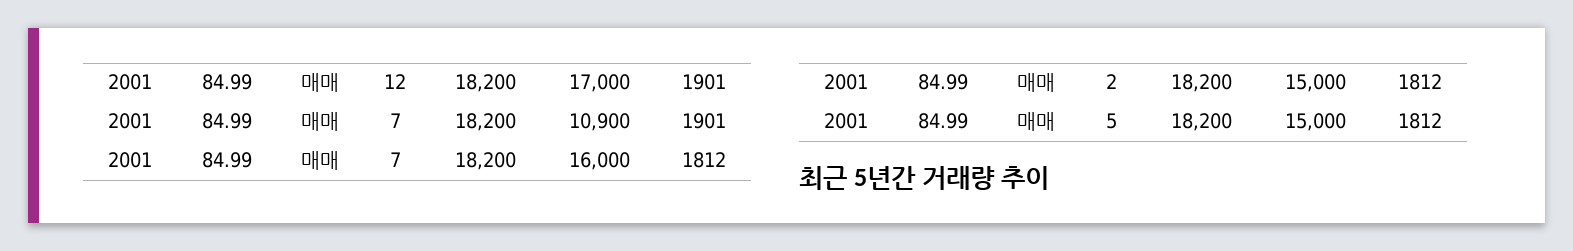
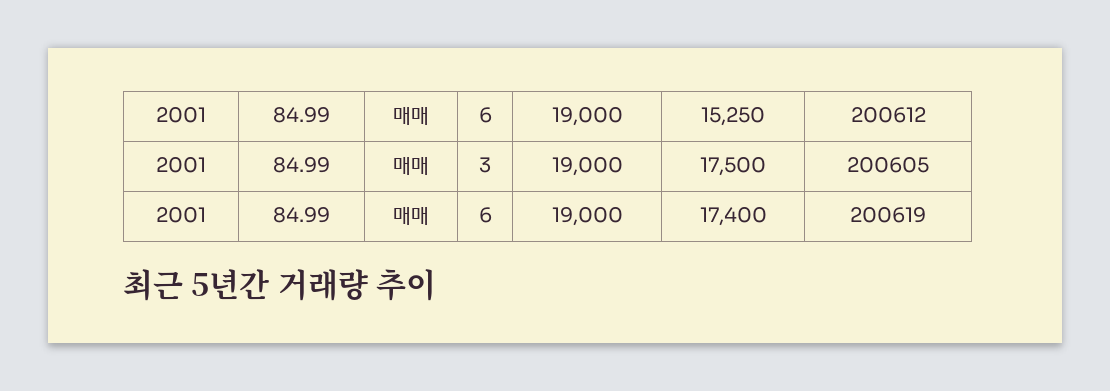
[108,74,152,90] [201,74,252,90] [300,73,339,92] [384,74,406,89] [454,74,516,92] [569,74,630,92] [681,74,726,90] [108,113,152,129] [201,113,252,129] [300,112,339,131] [389,113,401,128] [454,113,516,131] [569,113,630,131] [681,113,726,129] [108,152,152,168] [201,152,252,168] [300,151,339,170] [389,152,401,167] [454,152,516,170] [569,152,630,170] [681,152,726,168] [824,74,868,90] [917,74,968,90] [1016,73,1055,92] [1105,74,1117,89] [1170,74,1232,92] [1285,74,1346,92] [1397,74,1442,90] [824,113,868,129] [917,113,968,129] [1016,112,1055,131] [1105,113,1117,129] [1170,113,1232,131] [1285,113,1346,131] [1397,113,1442,129] 2001 | 84.99 | 매매 | 12 | 18,200 | 17,000 | 1901 // 2001 | 84.99 | 매매 | 7 | 18,200 | 10,900 | 1901 // 2001 | 84.99 | 매매 | 7 | 18,200 | 16,000 | 1812 // 2001 | 84.99 | 매매 | 2 | 18,200 | 15,000 | 1812 // 2001 | 84.99 | 매매 | 5 | 18,200 | 15,000 | 1812 -> [156,107,206,123] [273,107,330,123] [393,107,429,125] [478,107,492,123] [551,107,623,126] [701,107,765,126] [850,107,926,123] [156,157,206,173] [273,157,330,173] [393,157,429,175] [479,157,491,173] [551,157,623,176] [700,157,766,176] [847,157,929,173] [156,207,206,223] [273,207,330,223] [393,207,429,225] [478,207,492,223] [551,207,623,226] [699,207,767,226] [850,207,926,223] 2001 | 84.99 | 매매 | 6 | 19,000 | 15,250 | 200612 // 2001 | 84.99 | 매매 | 3 | 19,000 | 17,500 | 200605 // 2001 | 84.99 | 매매 | 6 | 19,000 | 17,400 | 200619

